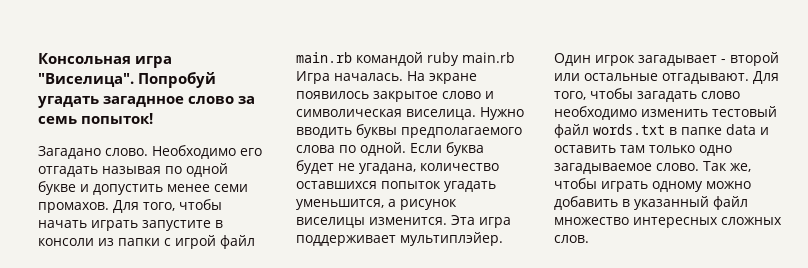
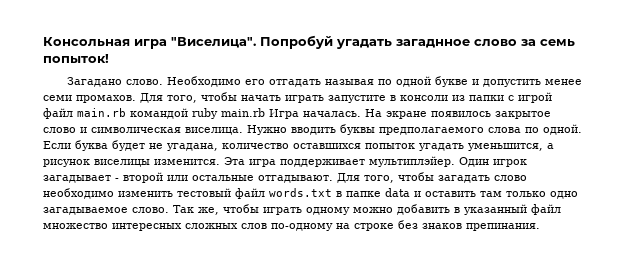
[554,235,589,243] слов. -> [241,220,540,231] слов по-одному на строке без знаков препинания.

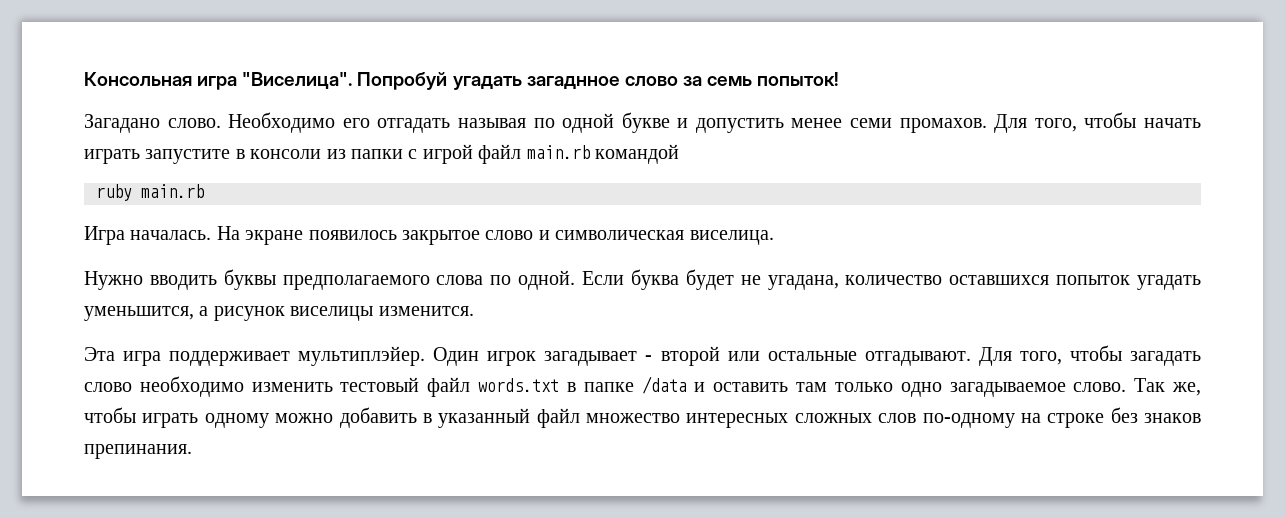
(188, 113) none -> (679, 154) //
(265, 112) none -> (204, 191) //
(243, 131) none -> (774, 237) //
(220, 162) none -> (474, 311) //
[385,188,410,197] data -> [641,376,687,394] /data

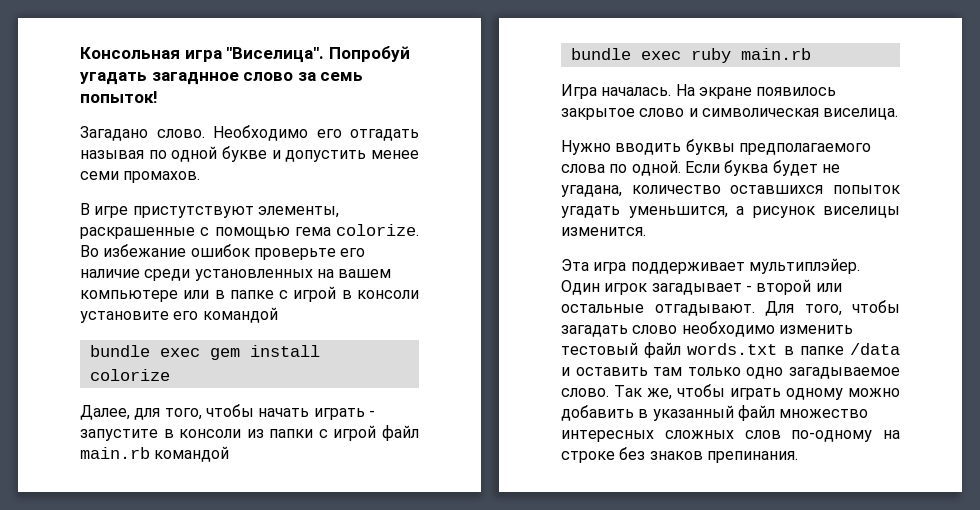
[994,114,1028,133] Для -> [80,203,339,218] [80,224,419,239] [80,244,366,260] [80,269,392,281] [80,286,419,302] [80,307,278,323] [89,345,320,360] [89,369,170,381] [80,405,161,420] // В игре пристутствуют элементы, раскрашенные с помощью гема colorize. Во избежание ошибок проверьте его наличие среди установленных на вашем компьютере или в папке с игрой в консоли установите его командой // bundle exec gem install colorize // Далее, для
(140, 156) none -> [368,410,375,417] -
(679, 154) none -> [570,48,681,60] bundle exec

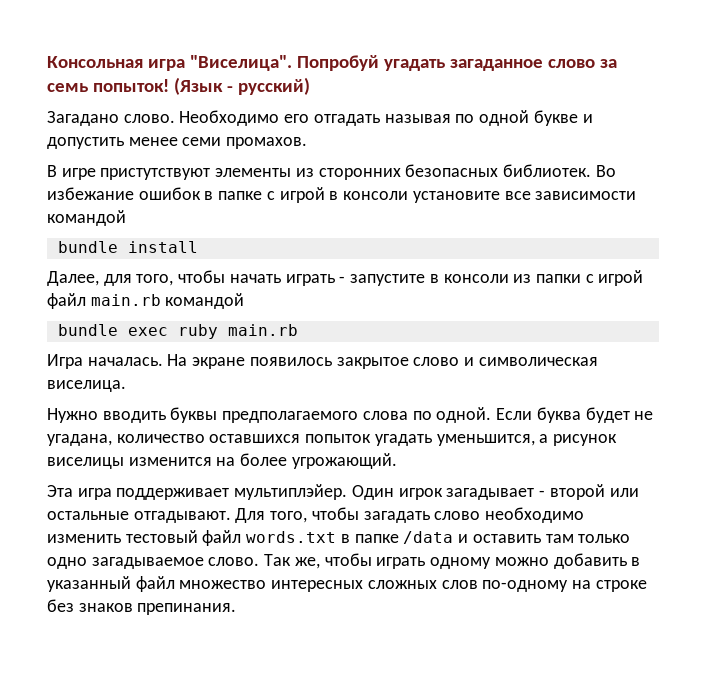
[151,72,239,85] загаднное -> [449,59,543,71] загаданное
(158, 97) none -> [173,77,310,95] (Язык - русский)
[257,206,339,218] [80,224,419,239] [80,244,366,260] [80,269,392,281] [80,290,210,302] элементы, раскрашенные с помощью гема colorize. Во избежание ошибок проверьте его наличие среди установленных на вашем компьютере или -> [215,164,616,180] [47,187,201,200] элементы из сторонних безопасных библиотек. Во избежание ошибок
[173,307,278,323] [89,345,240,360] его командой // bundle exec gem -> [504,191,637,200] [47,210,126,226] [57,241,118,253] все зависимости командой // bundle
[89,369,170,381] colorize -> (198, 247) none
[561,227,646,236] изменится. -> [128,453,397,469] изменится на более угрожающий.

